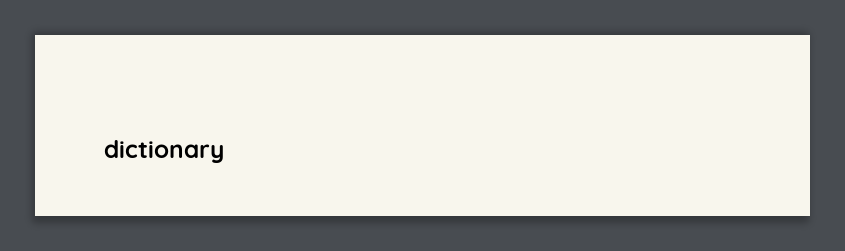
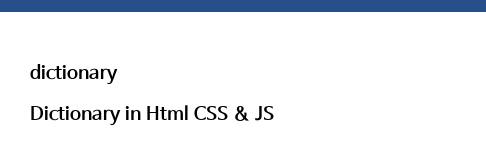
(224, 151) none -> [30,105,274,126] // Dictionary in Html CSS & JS

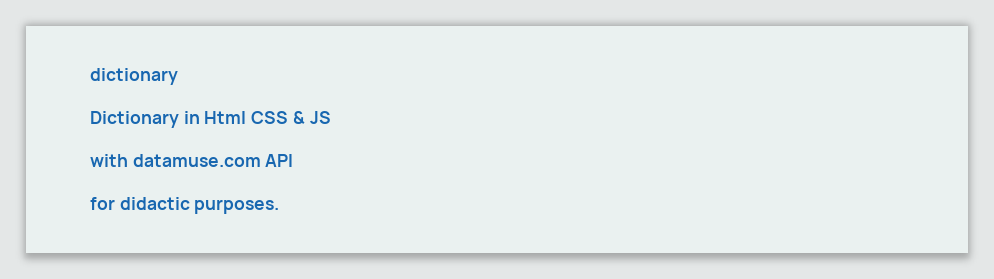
(274, 113) none -> [90,154,294,167] [90,197,280,214] // with datamuse.com API // for didactic purposes.

